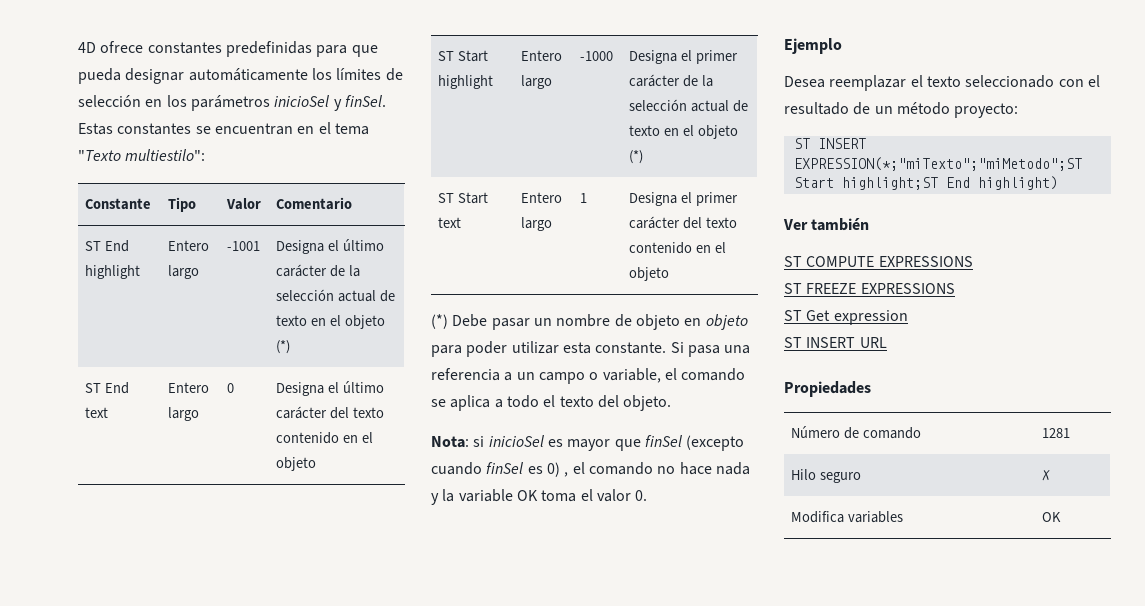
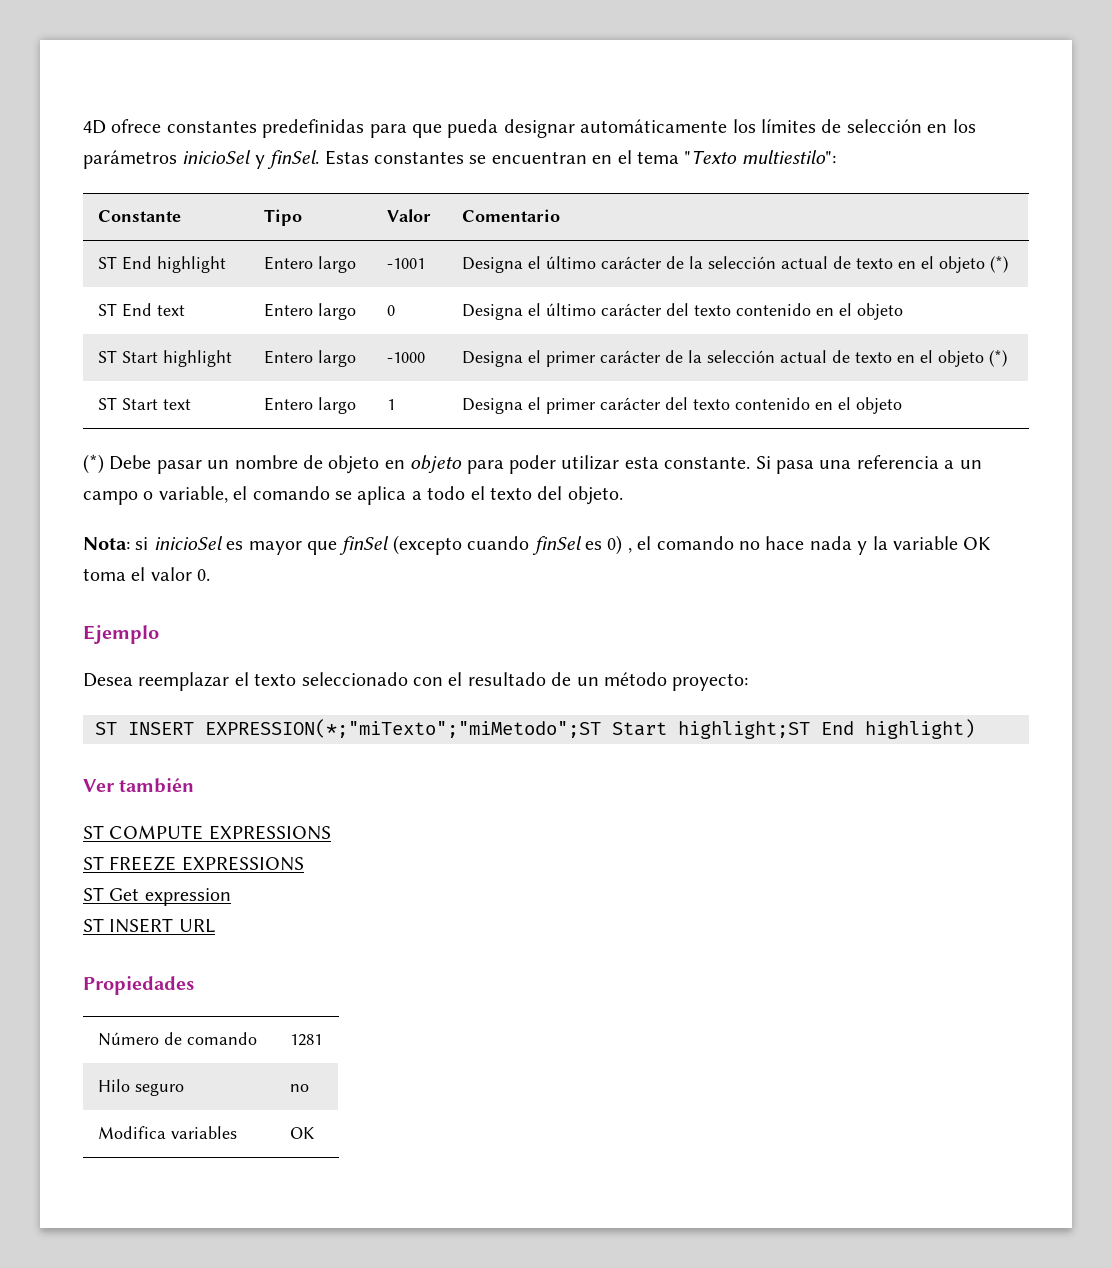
[1042,470,1051,481] ✗ -> [290,1084,310,1092] no

